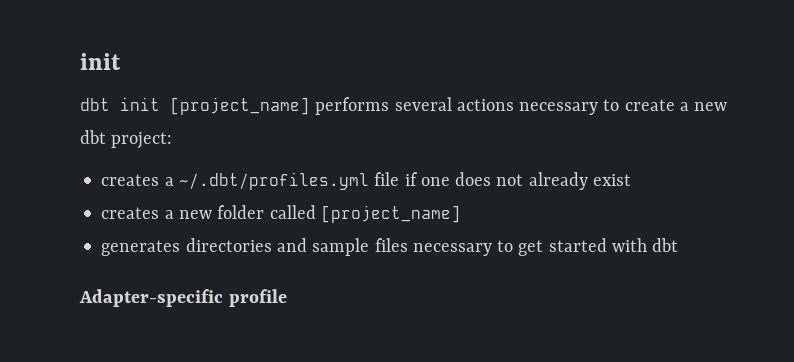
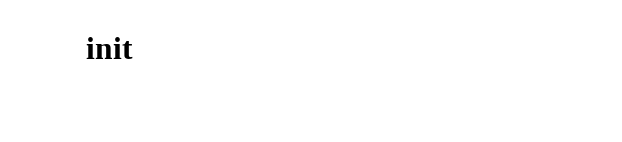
[80,53,121,70] [80,97,728,115] [80,130,173,149] [101,172,631,190] [101,205,461,223] [101,238,679,256] [79,289,287,307] init // dbt init [project_name] performs several actions necessary to create a new dbt project: // creates a ~/.dbt/profiles.yml file if one does not already exist // creates a new folder called [project_name] // generates directories and sample files necessary to get started with dbt // Adapter-specific profile -> [86,37,133,59] init

